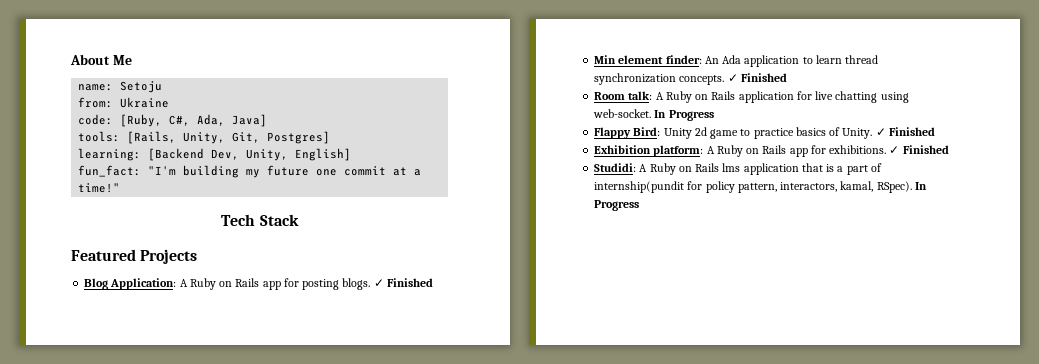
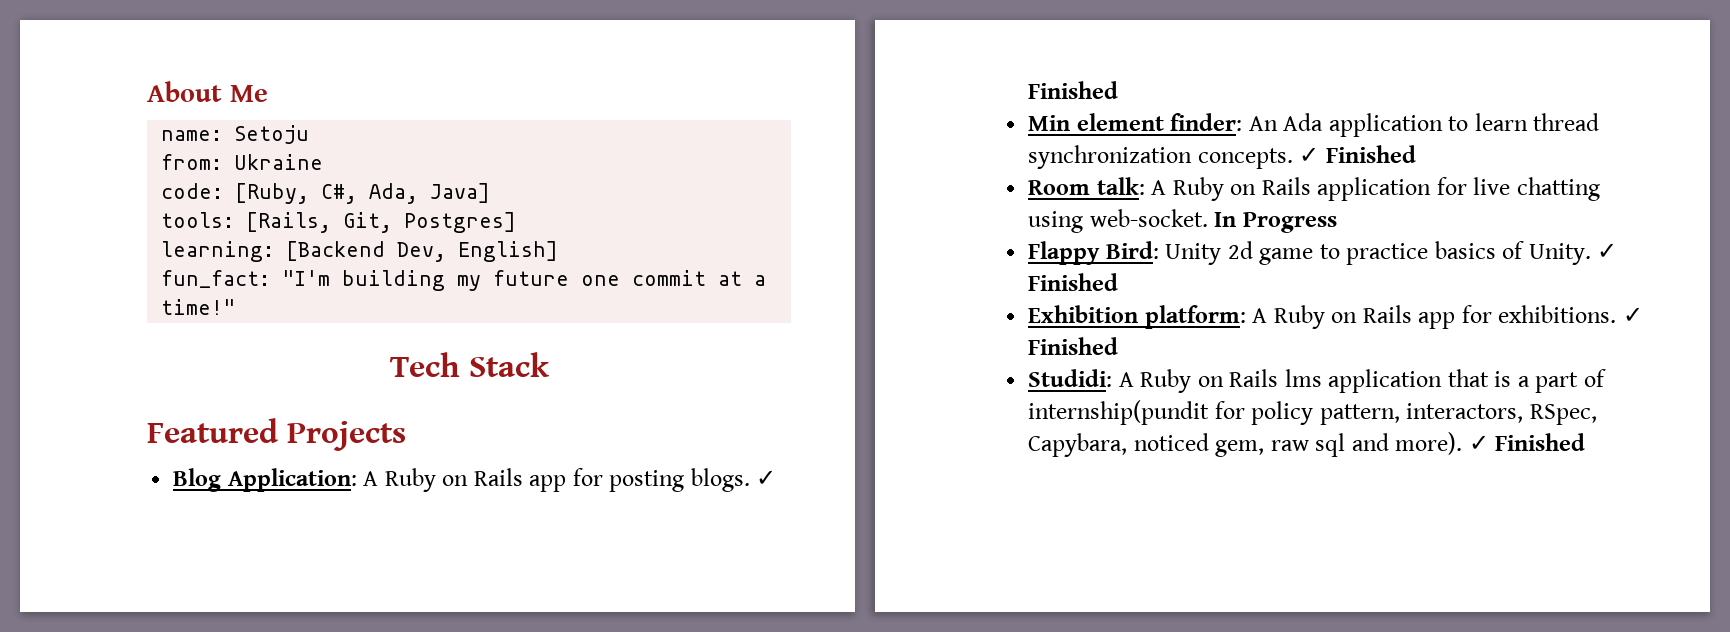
[183,132,226,144] Unity, -> (332, 222) none
[246,149,289,161] Unity, -> (447, 252) none
[840,181,927,193] [594,200,640,211] kamal, RSpec). In Progress -> [1529,404,1597,425] [1028,432,1586,457] RSpec, Capybara, noticed gem, raw sql and more). ✓ Finished

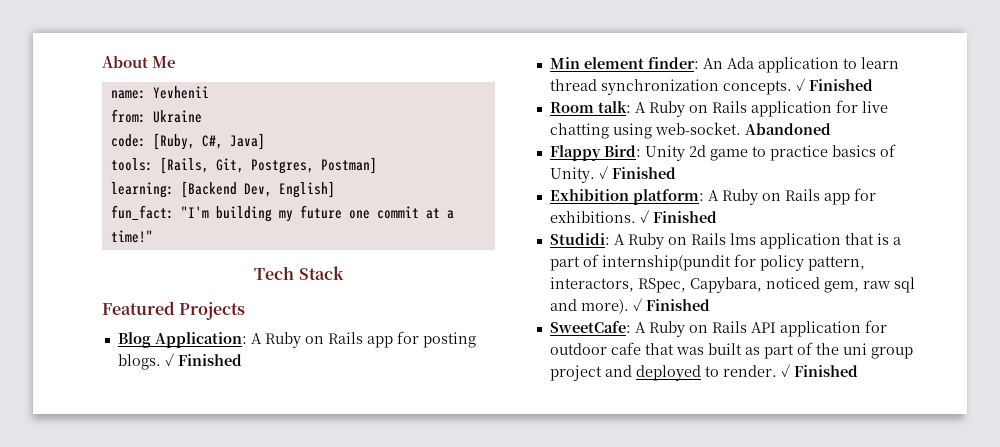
[234,125,310,144] Setoju -> [152,86,209,99] Yevhenii
[369,183,419,204] Ada, -> (223, 142) none
[404,212,517,233] Postgres] -> [250,157,377,174] Postgres, Postman]
[1214,212,1337,233] In Progress -> [744,123,831,135] Abandoned
(1586, 442) none -> [549,320,887,337] [549,342,913,359] [549,364,858,381] // SweetCafe: A Ruby on Rails API application for outdoor cafe that was built as part of the uni group project and deployed to render. ✓ Finished

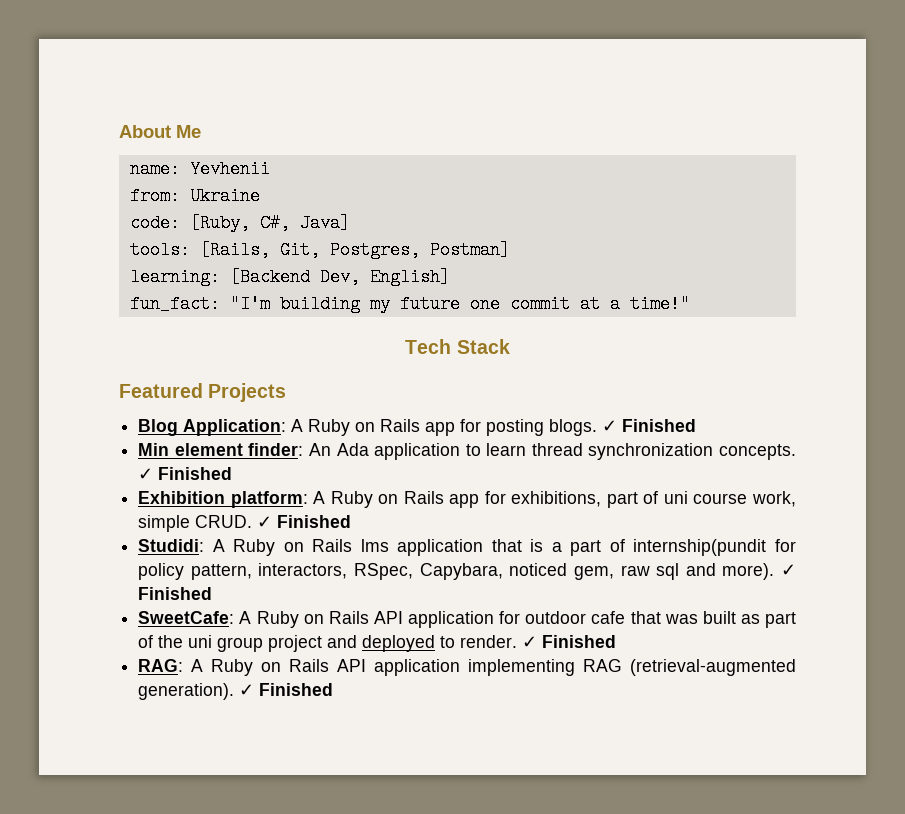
[549,100,888,117] [549,122,831,139] [549,144,896,161] [549,166,676,183] // Room talk: A Ruby on Rails application for live chatting using web-socket. Abandoned // Flappy Bird: Unity 2d game to practice basics of Unity. ✓ Finished -> (233, 473) none
[549,211,636,223] exhibitions. -> [511,491,796,508] [138,515,253,532] exhibitions, part of uni course work, simple CRUD.
(858, 371) none -> [138,659,796,676] [138,683,334,700] // RAG: A Ruby on Rails API application implementing RAG (retrieval-augmented generation). ✓ Finished

